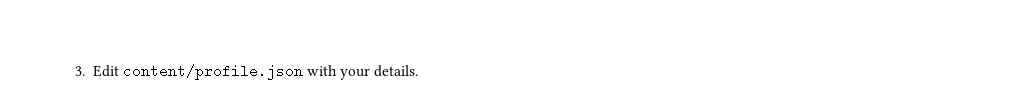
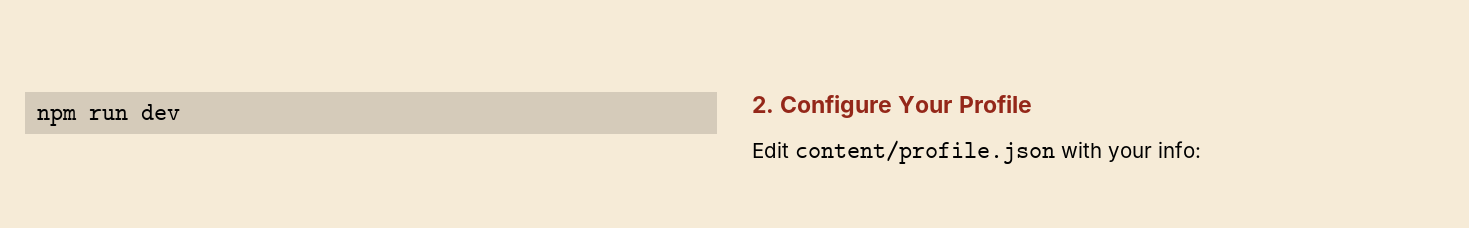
[75,66,85,76] 3. -> [37,104,181,126] [752,95,1032,118] npm run dev // 2. Configure Your Profile //
[374,65,419,77] details. -> [1158,141,1201,158] info:

